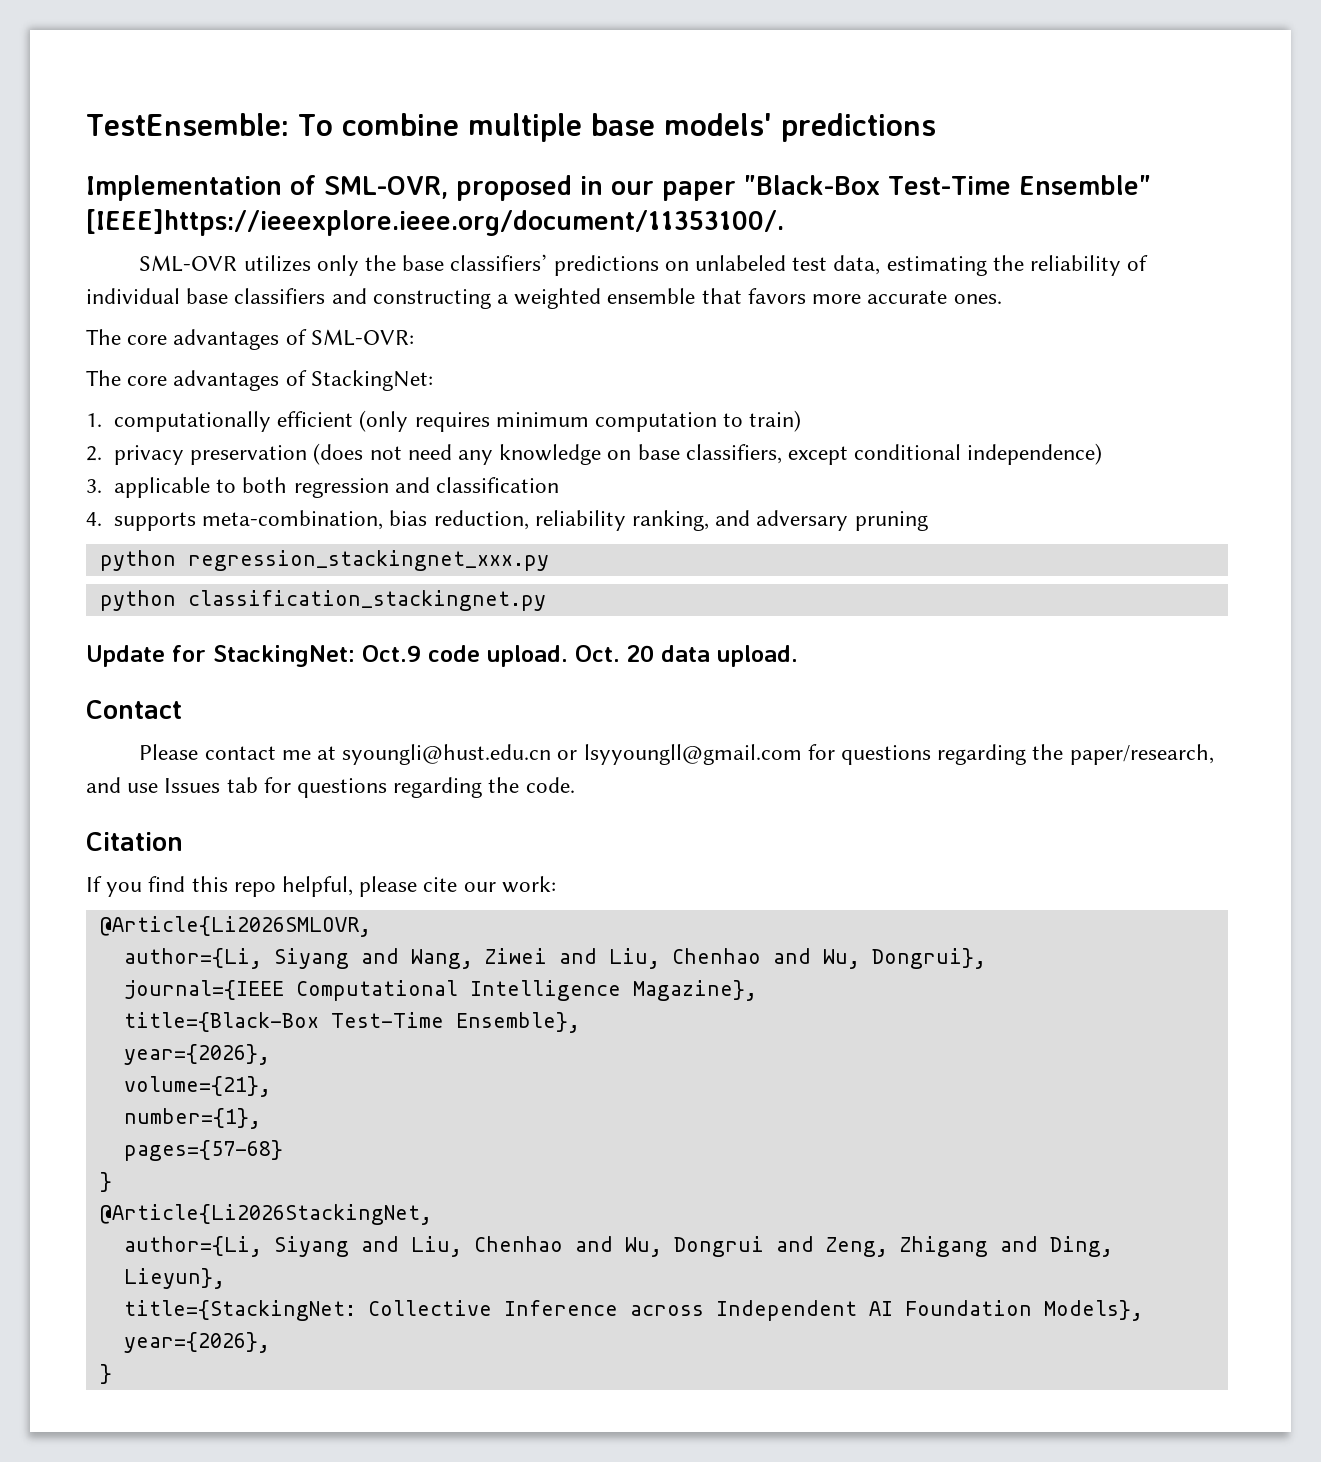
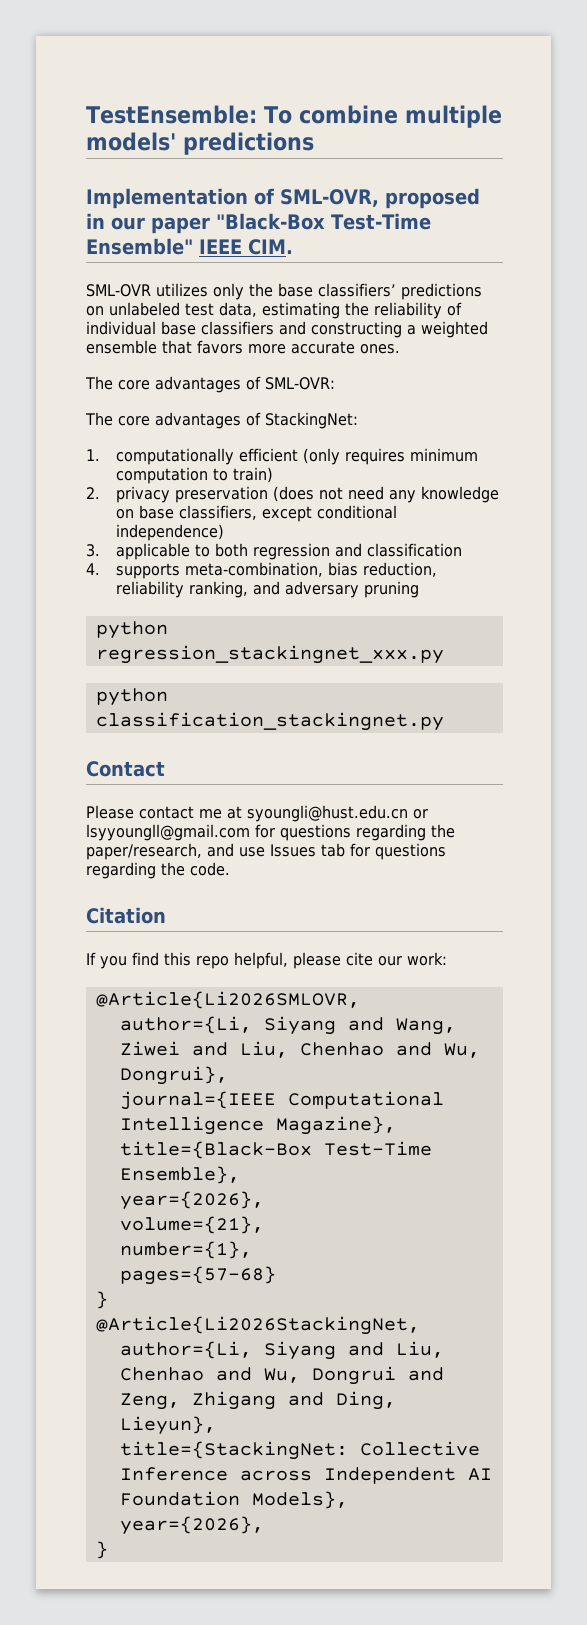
[590,113,655,136] base -> (502, 116) none
[86,209,784,236] [IEEE]https://ieeexplore.ieee.org/document/11353100/. -> [199,239,293,255] IEEE CIM.
[86,645,798,667] // Update for StackingNet: Oct.9 code upload. Oct. 20 data upload. -> (444, 721) none

